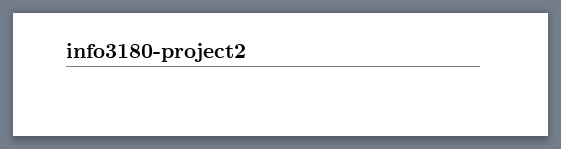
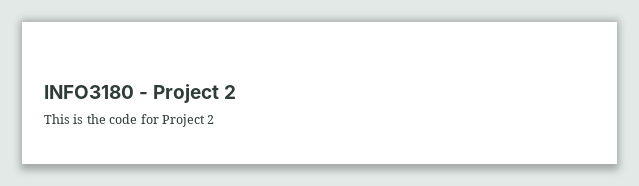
[66,43,246,62] info3180-project2 -> [44,84,237,103] [44,114,215,127] INFO3180 - Project 2 // This is the code for Project 2

